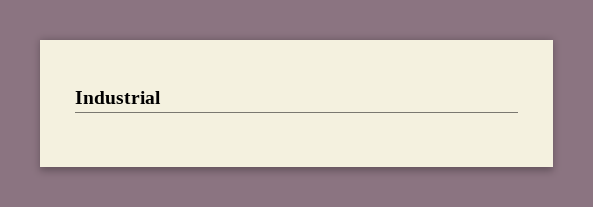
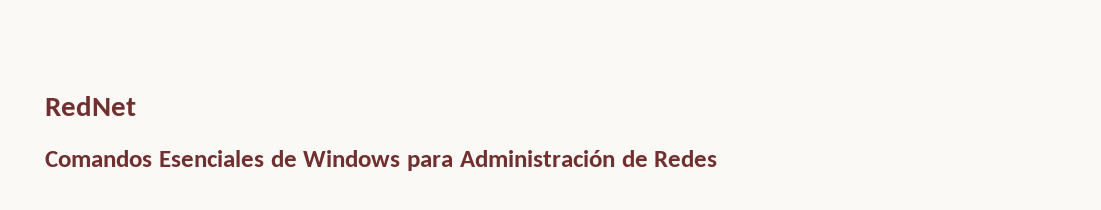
[75,91,161,104] Industrial -> [45,96,136,116] [45,150,718,171] RedNet // Comandos Esenciales de Windows para Administración de Redes

